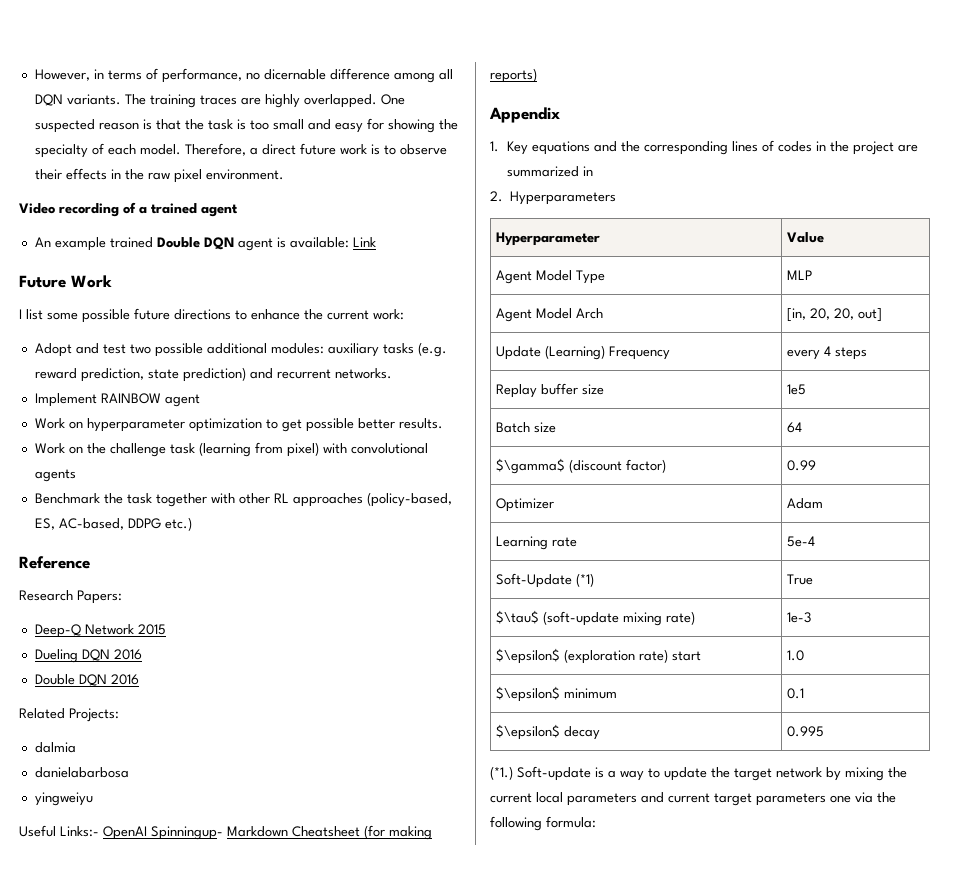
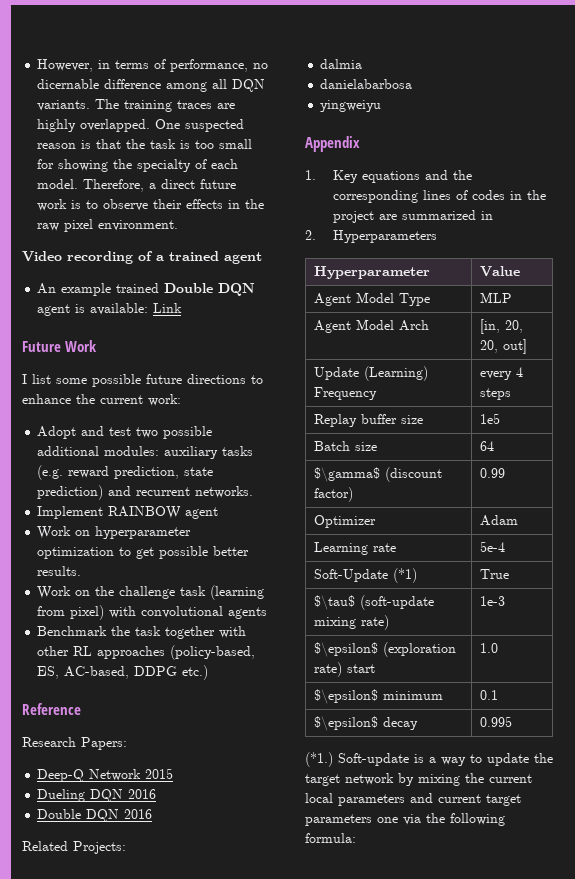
[307,119,363,133] and easy -> (253, 144) none
[19,825,432,840] [490,68,537,83] // Useful Links:- OpenAI Spinningup- Markdown Cheatsheet (for making reports) -> (382, 106) none

